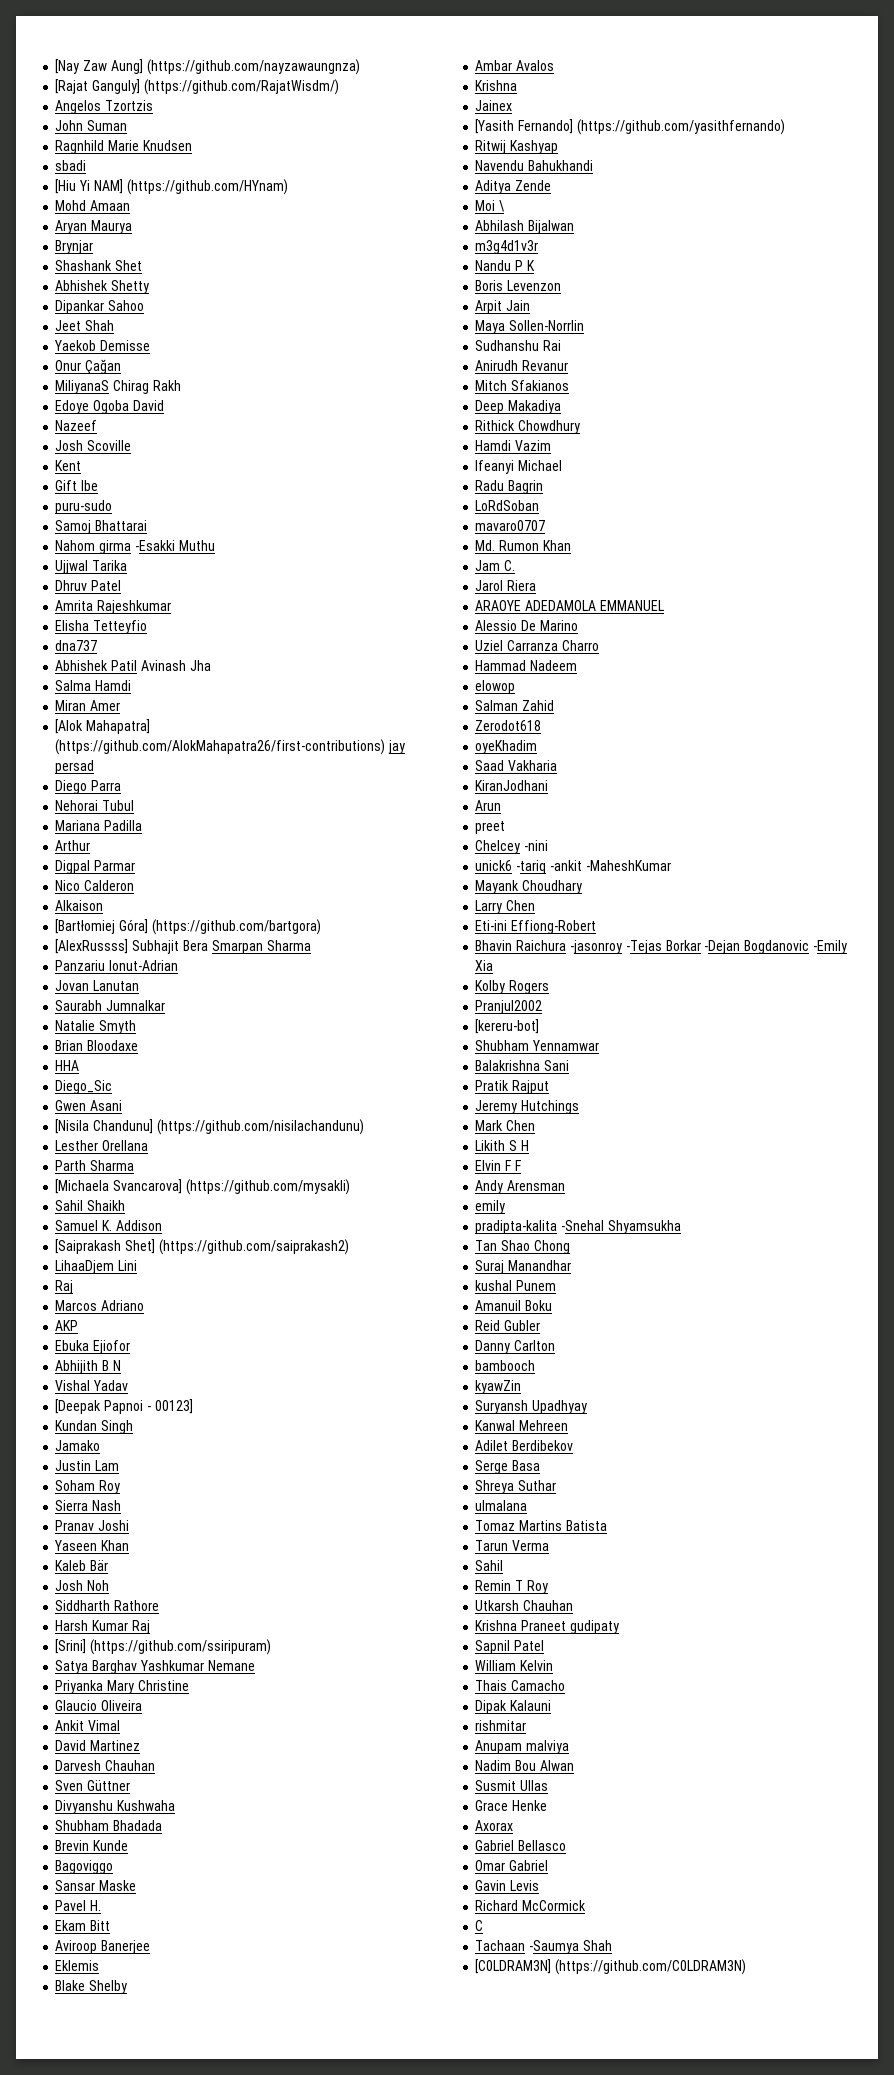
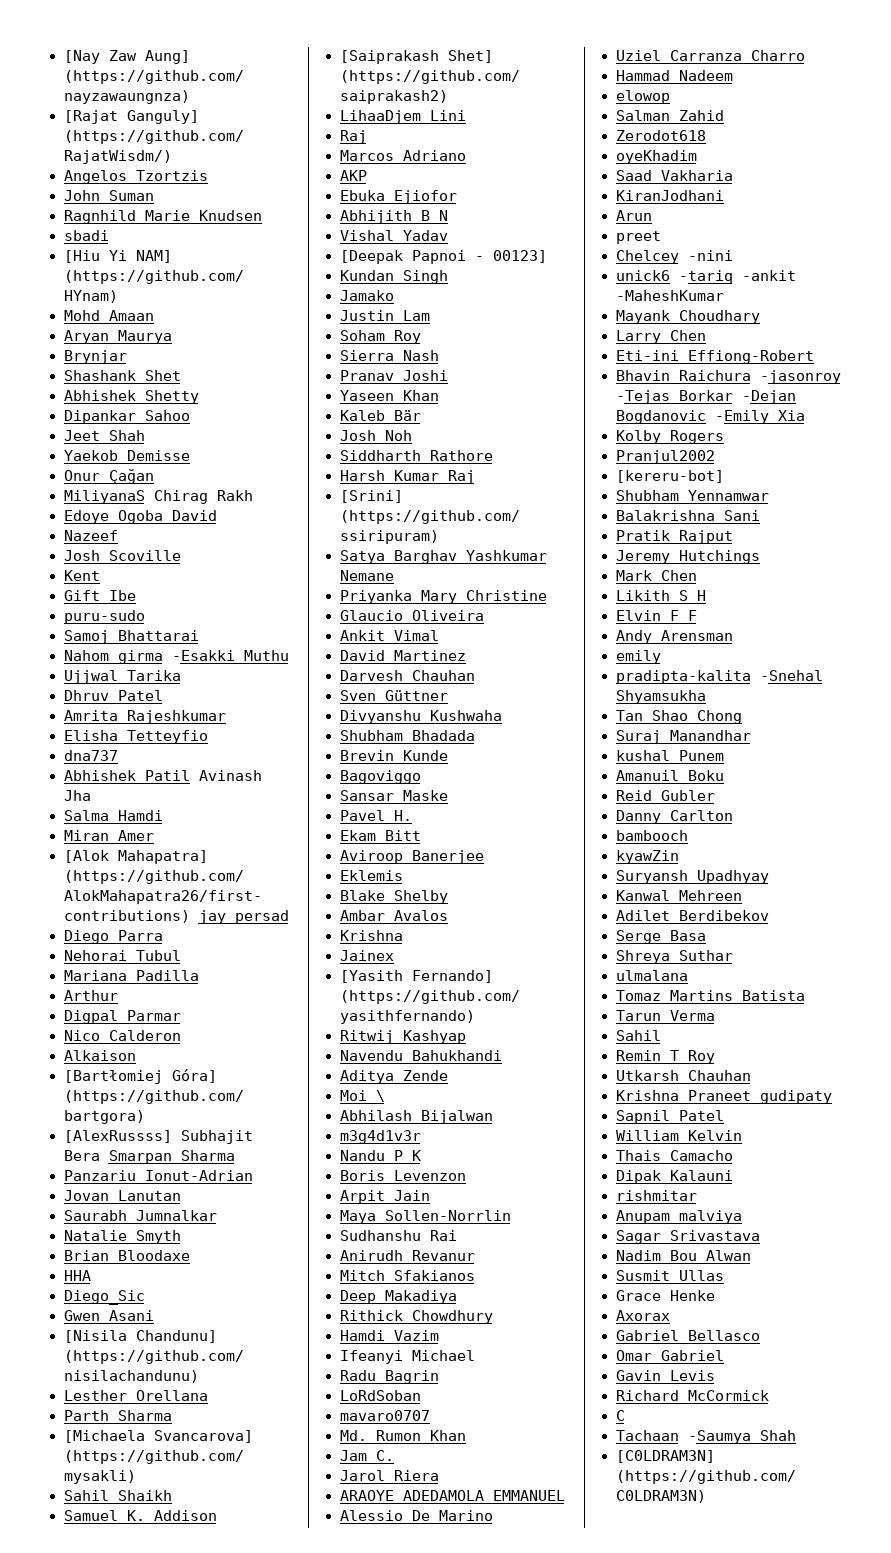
(570, 1747) none -> [615,1230,760,1244] // Sagar Srivastava

